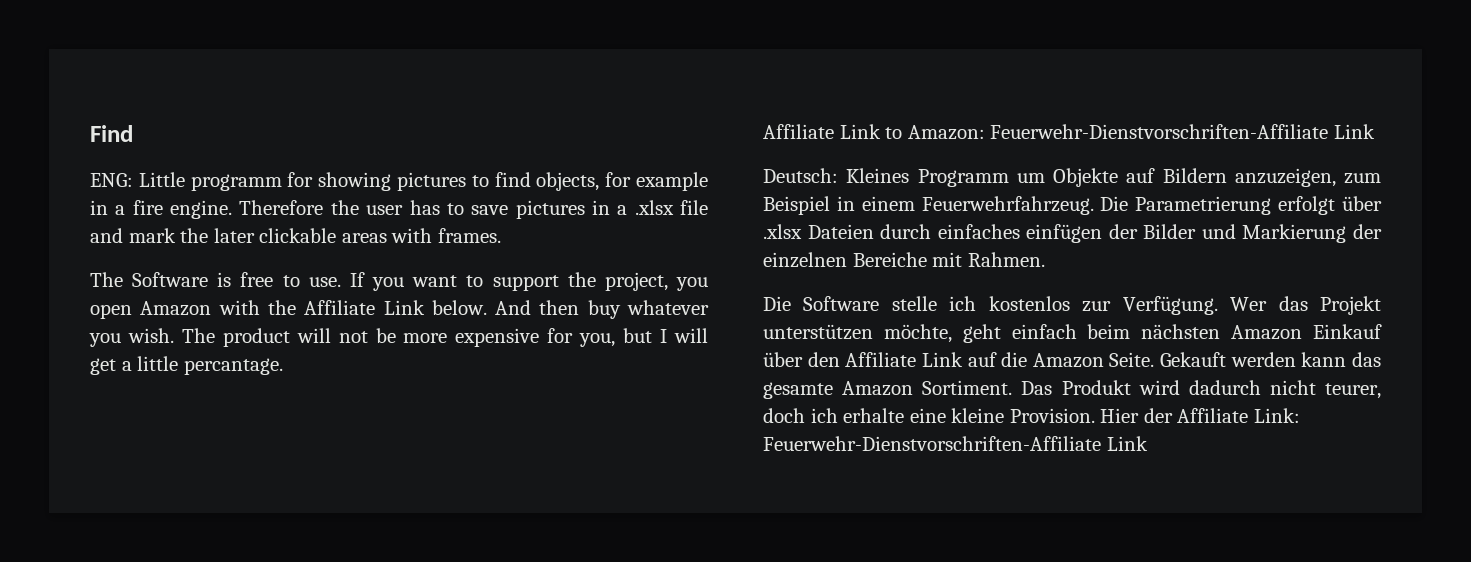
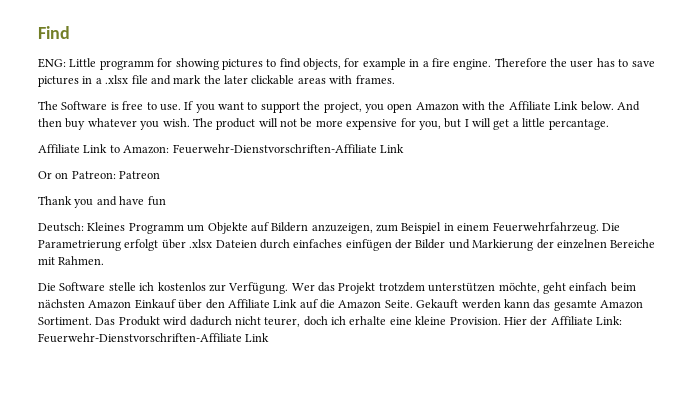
(1375, 131) none -> [38,171,161,179] [38,196,166,208] // Or on Patreon: Patreon // Thank you and have fun
(1381, 305) none -> [378,282,425,292] trotzdem

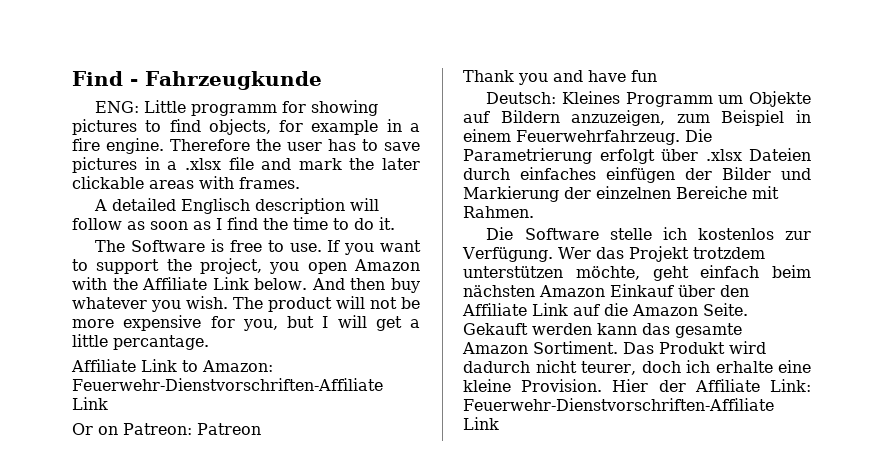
(70, 32) none -> [130,71,322,90] - Fahrzeugkunde
(395, 79) none -> [94,198,380,214] [72,217,395,230] // A detailed Englisch description will follow as soon as I find the time to do it.

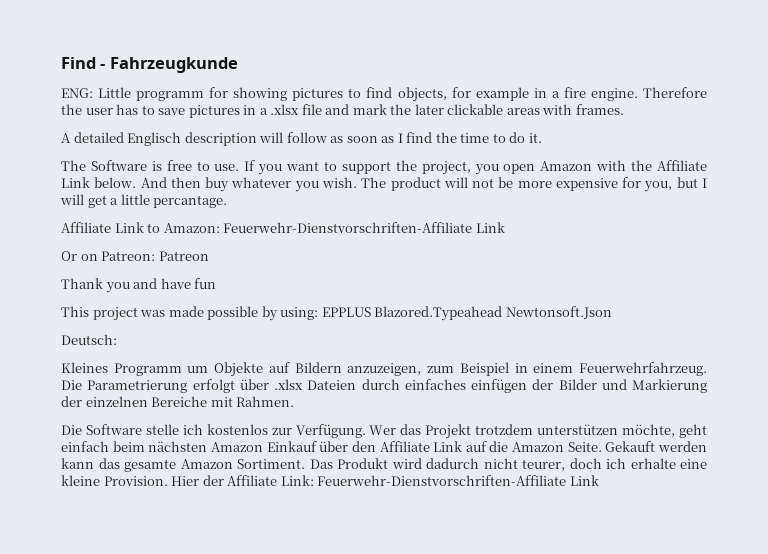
(657, 76) none -> [61,306,612,321] // This project was made possible by using: EPPLUS Blazored.Typeahead Newtonsoft.Json
(557, 98) none -> (117, 339) //

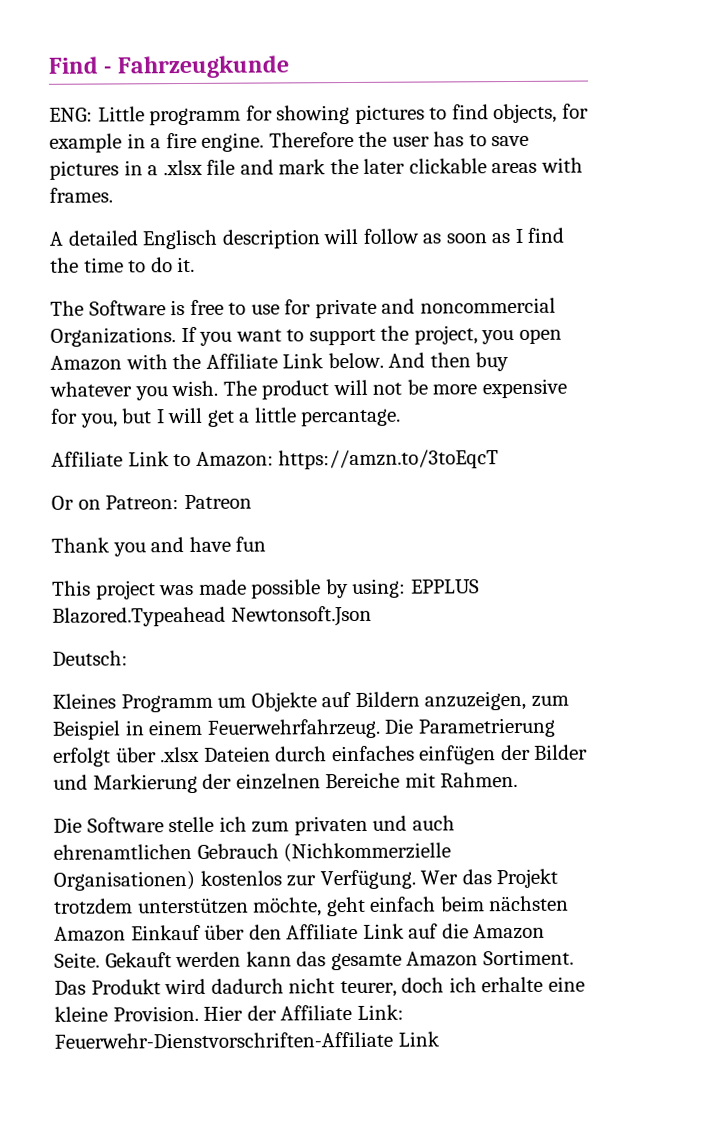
[214,164,240,171] use. -> [250,297,556,319] [50,327,176,347] use for private and noncommercial Organizations.
[223,222,505,233] Feuerwehr-Dienstvorschriften-Affiliate Link -> [278,449,500,470] https://amzn.to/3toEqcT
(203, 429) none -> [251,815,455,836] [53,842,452,863] [53,870,195,891] zum privaten und auch ehrenamtlichen Gebrauch (Nichkommerzielle Organisationen)

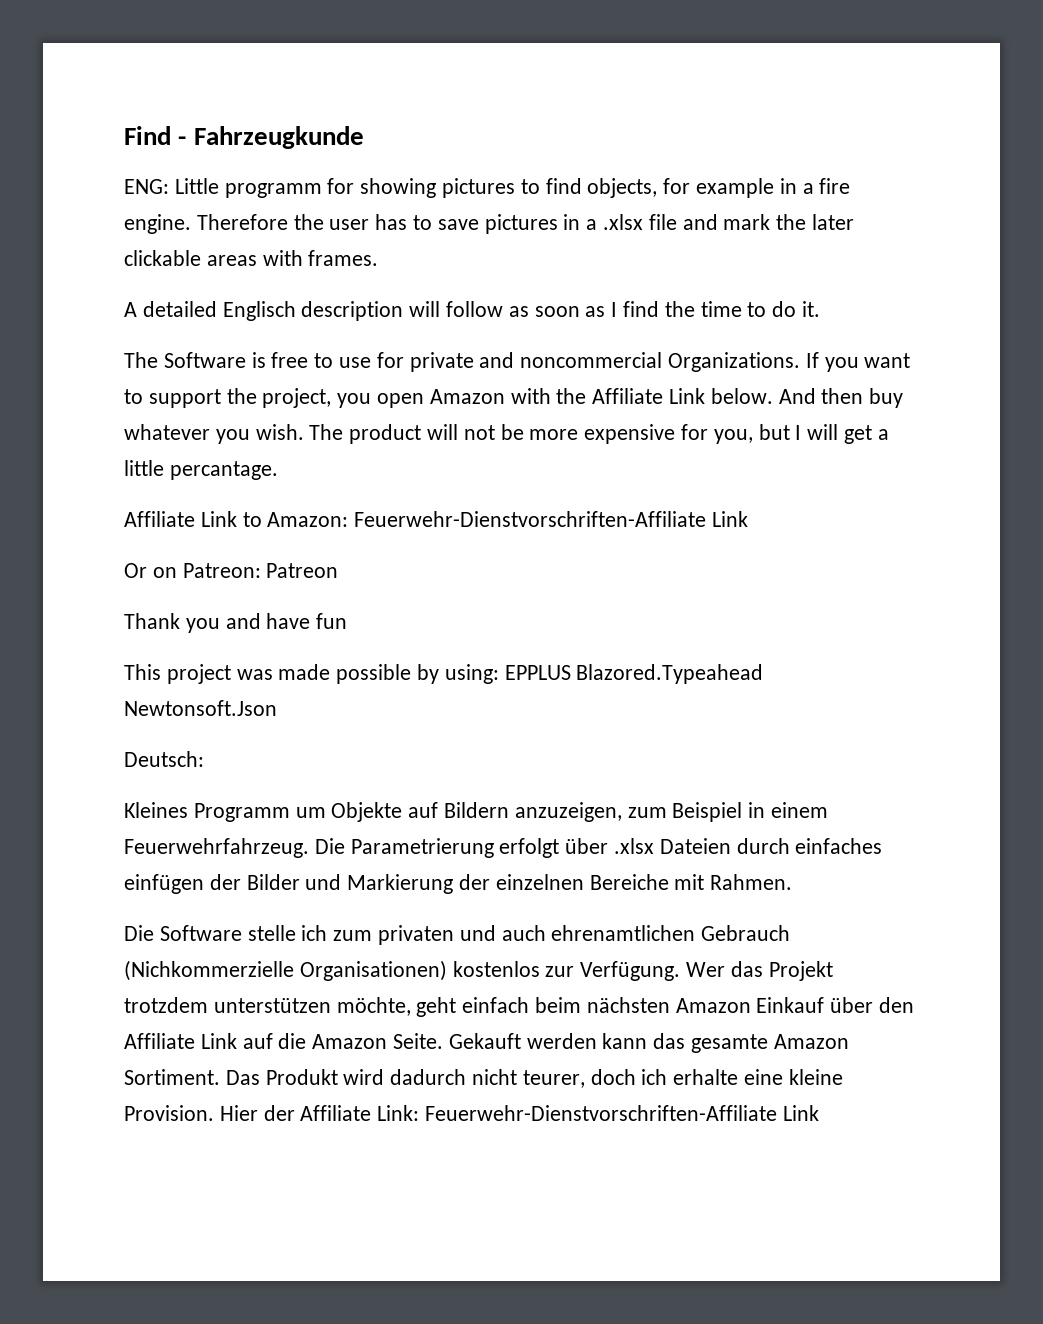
[278,449,500,470] https://amzn.to/3toEqcT -> [354,511,749,527] Feuerwehr-Dienstvorschriften-Affiliate Link

